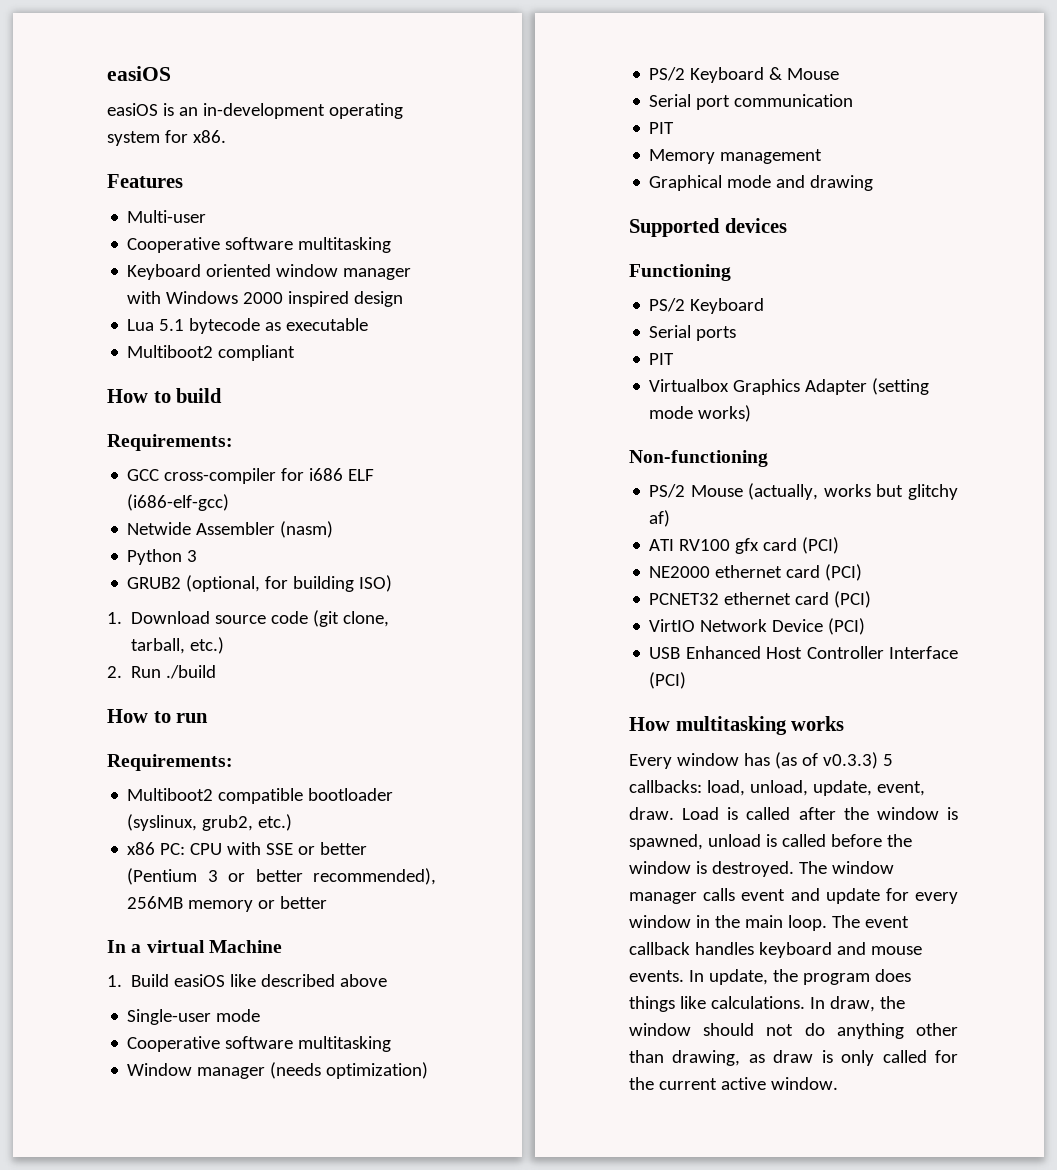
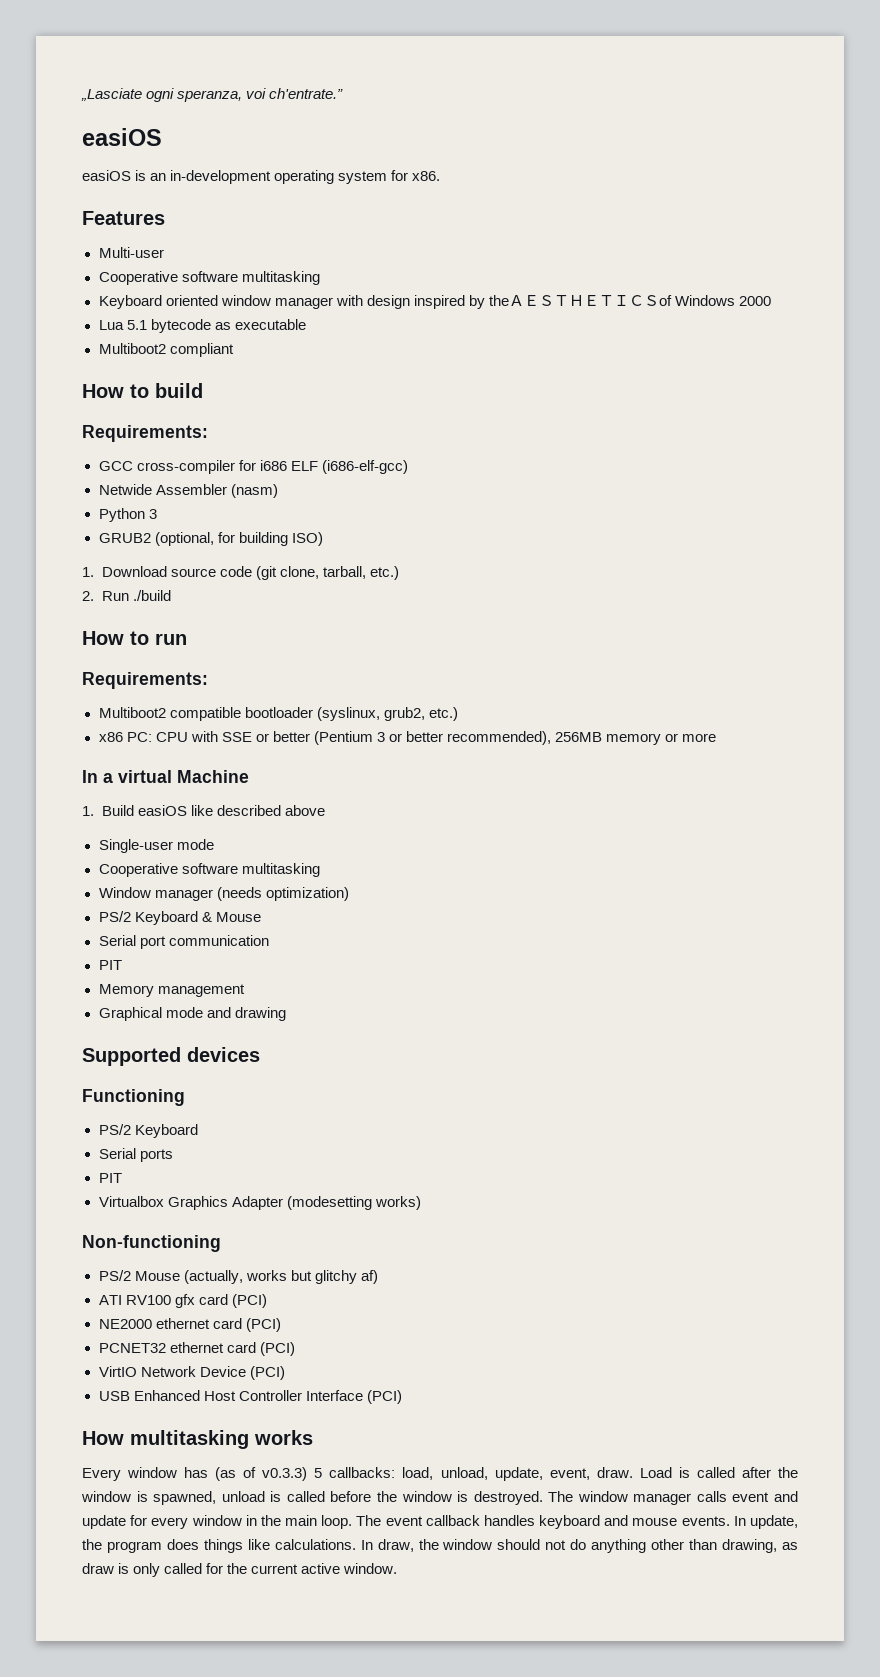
(107, 73) none -> [81,88,344,102] „Lasciate ogni speranza, voi ch'entrate.” //
(162, 297) none -> [366,295,672,309] design inspired by theＡＥＳＴＨＥＴＩＣＳof
[288,291,404,307] inspired design -> (771, 301) none
[280,896,328,909] better -> [682,733,717,742] more
[872,378,930,395] [649,406,694,419] (setting mode -> [286,1196,372,1210] (modesetting

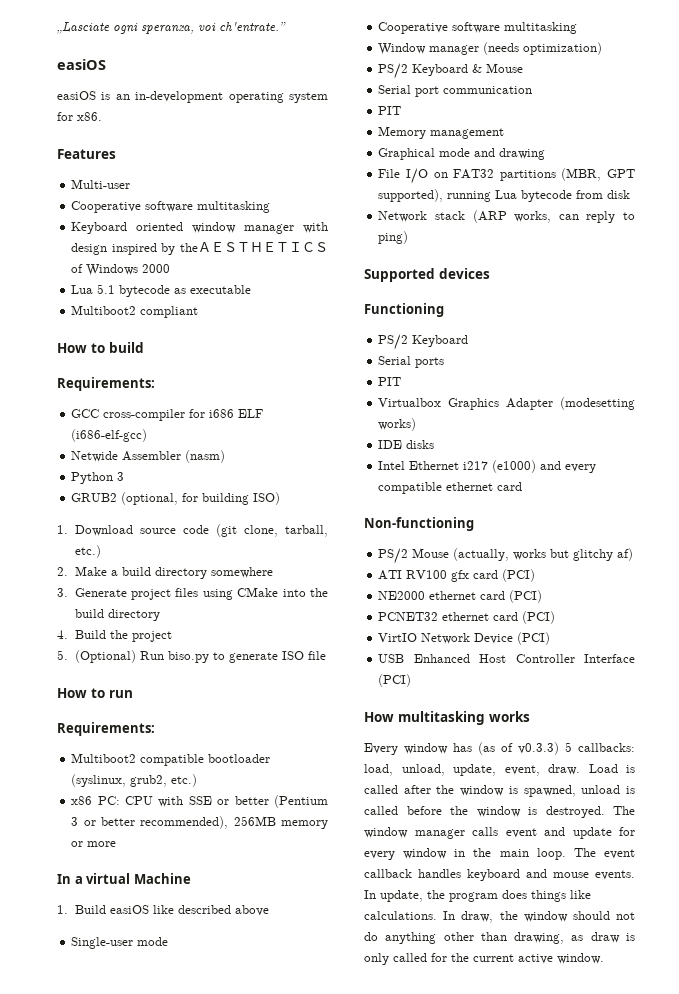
[102,590,172,601] Run ./build -> [74,566,273,579] [57,587,328,600] [74,609,160,621] [57,630,172,642] [57,650,326,663] Make a build directory somewhere // 3. Generate project files using CMake into the build directory // 4. Build the project // 5. (Optional) Run biso.py to generate ISO file
(286, 1014) none -> [378,168,635,184] [378,189,631,202] [378,210,635,223] [378,231,409,244] // File I/O on FAT32 partitions (MBR, GPT supported), running Lua bytecode from disk // Network stack (ARP works, can reply to ping)
(421, 1203) none -> [378,440,435,449] [378,460,597,473] [378,482,523,494] // IDE disks // Intel Ethernet i217 (e1000) and every compatible ethernet card

